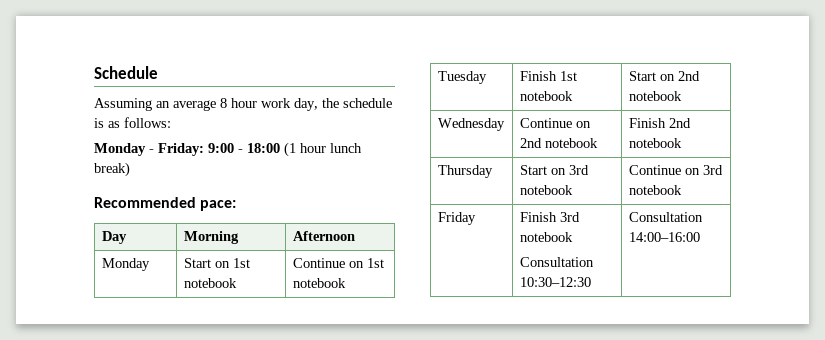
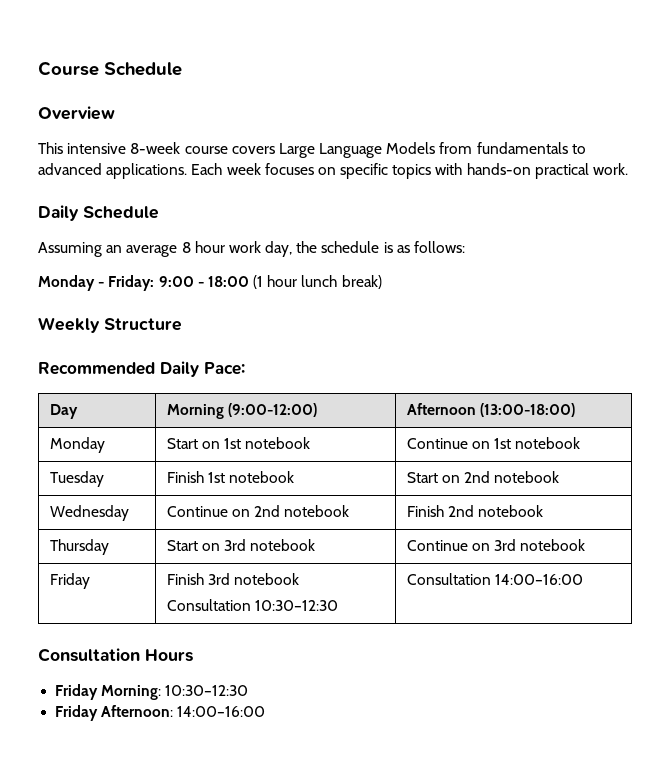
(94, 72) none -> [38,61,182,76] [38,106,115,120] [38,142,586,158] [38,163,629,179] [38,205,79,221] Course Schedule // Overview // This intensive 8-week course covers Large Language Models from fundamentals to advanced applications. Each week focuses on specific topics with hands-on practical work. // Daily
(130, 169) none -> [38,317,182,333] // Weekly Structure
[200,200,237,211] pace: -> [160,361,245,377] Daily Pace:
(239, 237) none -> [228,403,318,417] (9:00-12:00)
(355, 236) none -> [480,403,576,417] (13:00-18:00)
(700, 237) none -> [38,648,193,662] [55,684,249,700] [55,705,266,721] // Consultation Hours // Friday Morning: 10:30–12:30 // Friday Afternoon: 14:00–16:00

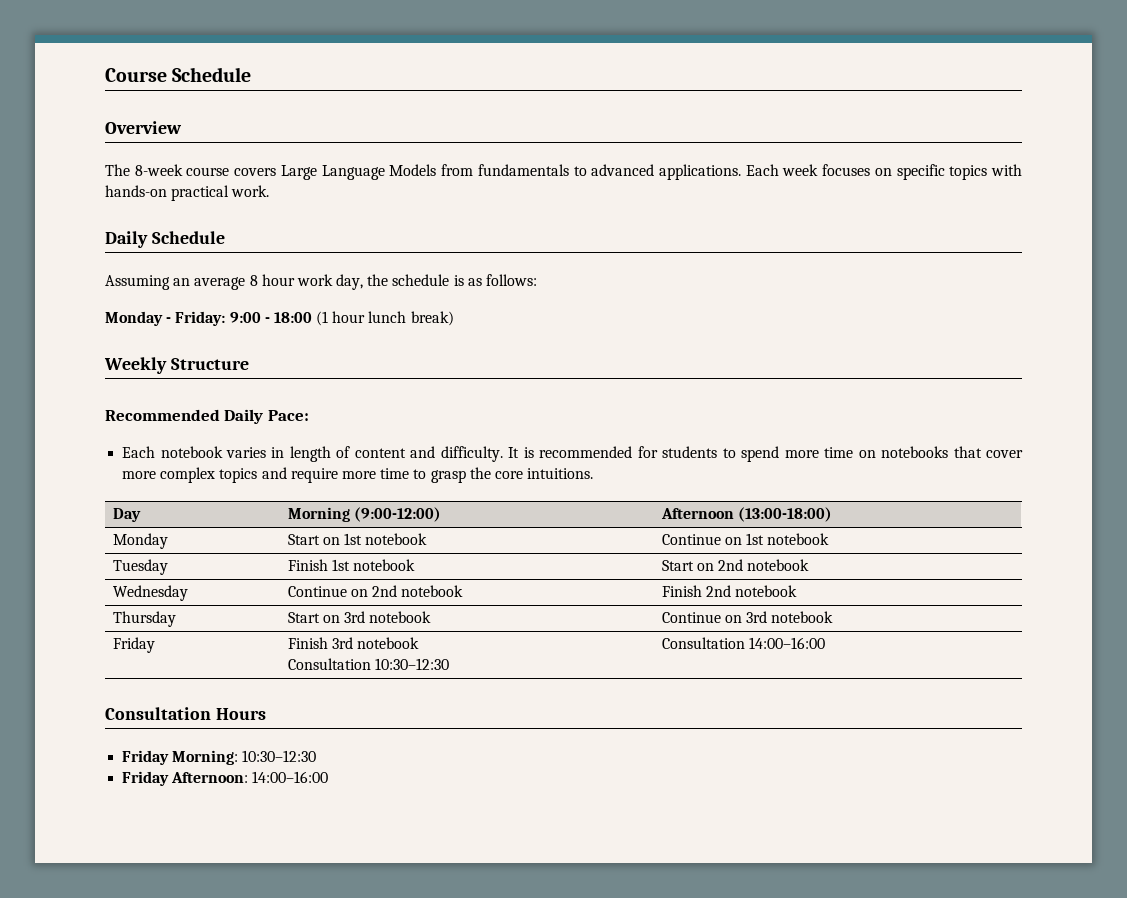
[38,142,127,154] This intensive -> [105,164,130,176] The
(245, 368) none -> [122,446,1024,462] [122,467,594,483] // Each notebook varies in length of content and difficulty. It is recommended for students to spend more time on notebooks that cover more complex topics and require more time to grasp the core intuitions.

